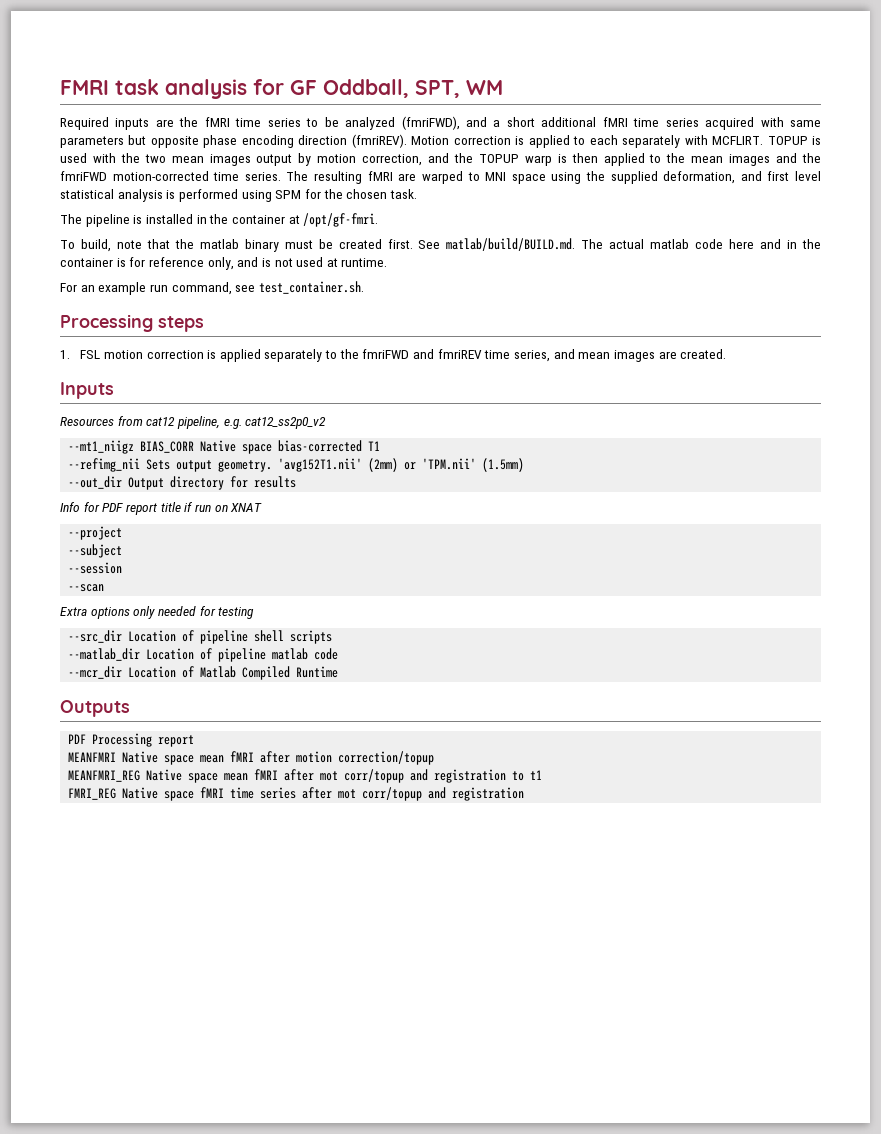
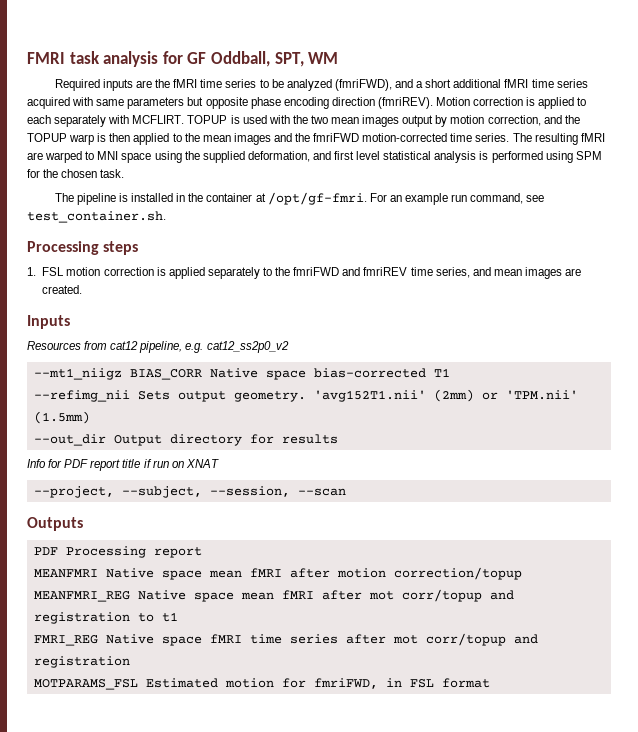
[60,238,822,252] [60,257,388,270] // To build, note that the matlab binary must be created first. See matlab/build/BUILD.md. The actual matlab code here and in the container is for reference only, and is not used at runtime. // -> (367, 198) none
[68,526,123,540] [68,544,123,558] [68,562,123,574] [68,584,105,592] [60,606,255,619] [68,630,333,644] [68,648,339,662] [68,666,339,680] --project // --subject // --session // --scan // Extra options only needed for testing // --src_dir Location of pipeline shell scripts // --matlab_dir Location of pipeline matlab code // --mcr_dir Location of Matlab Compiled Runtime -> [33,486,346,498] --project, --subject, --session, --scan
(525, 794) none -> [33,678,490,690] // MOTPARAMS_FSL Estimated motion for fmriFWD, in FSL format

